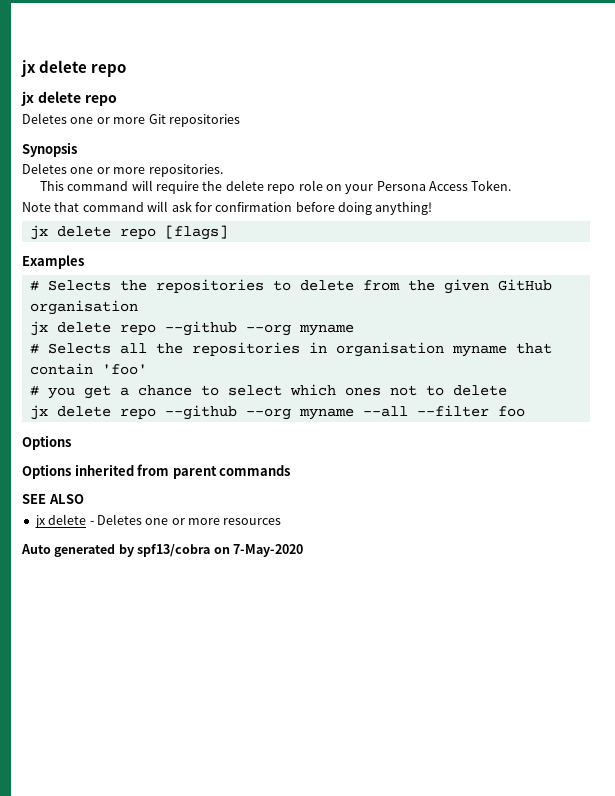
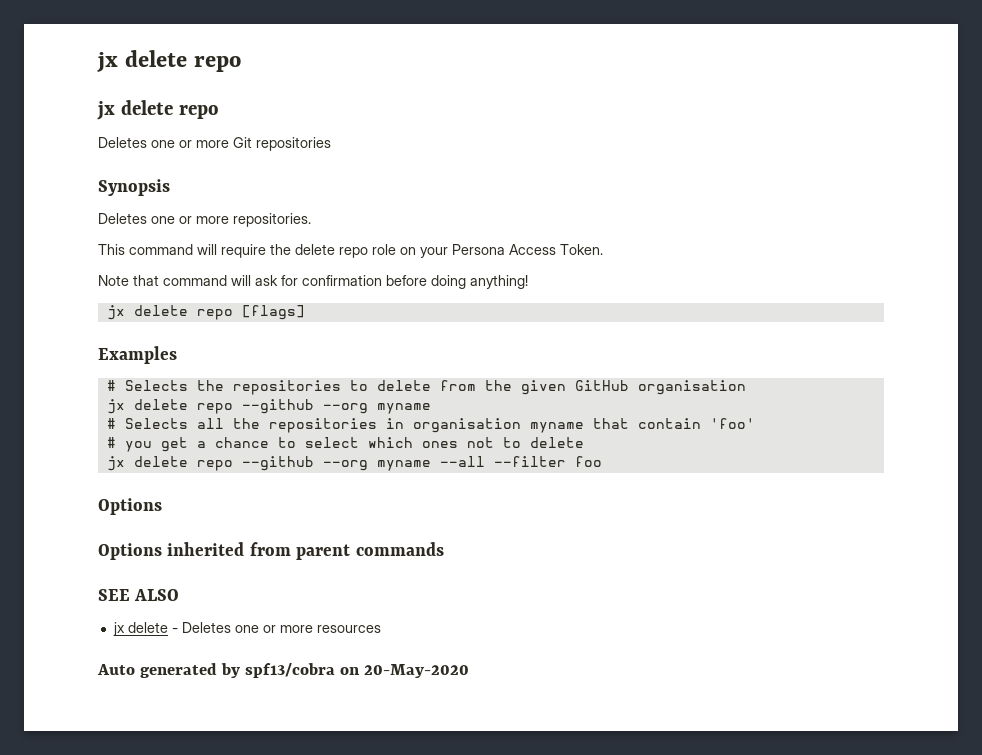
[232,544,303,557] 7-May-2020 -> [363,664,469,678] 20-May-2020

